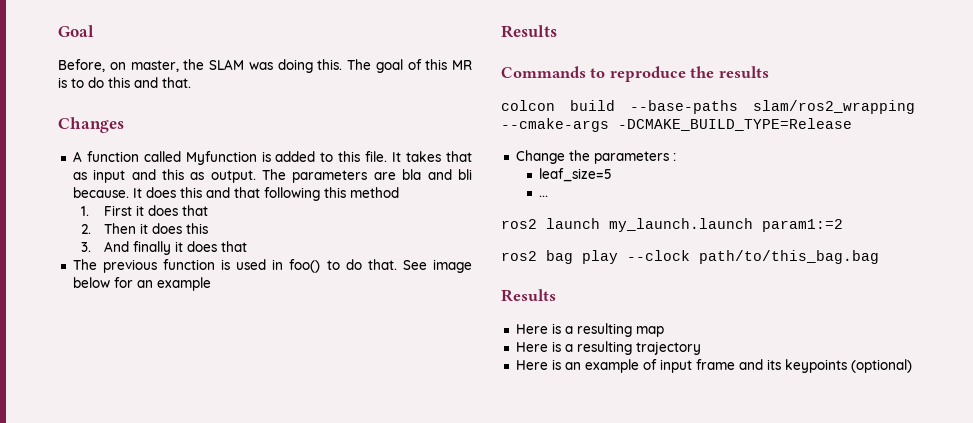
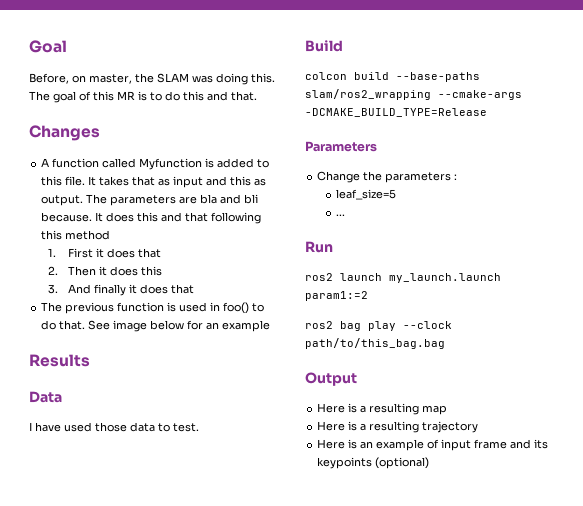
[501,66,769,82] Commands to reproduce the results -> [29,391,62,403] [29,422,199,432] [305,40,343,52] Data // I have used those data to test. // Build
(852, 124) none -> [305,141,377,152] // Parameters
(548, 196) none -> [305,241,333,253] // Run
[501,289,556,302] Results -> [305,372,357,386] Output

